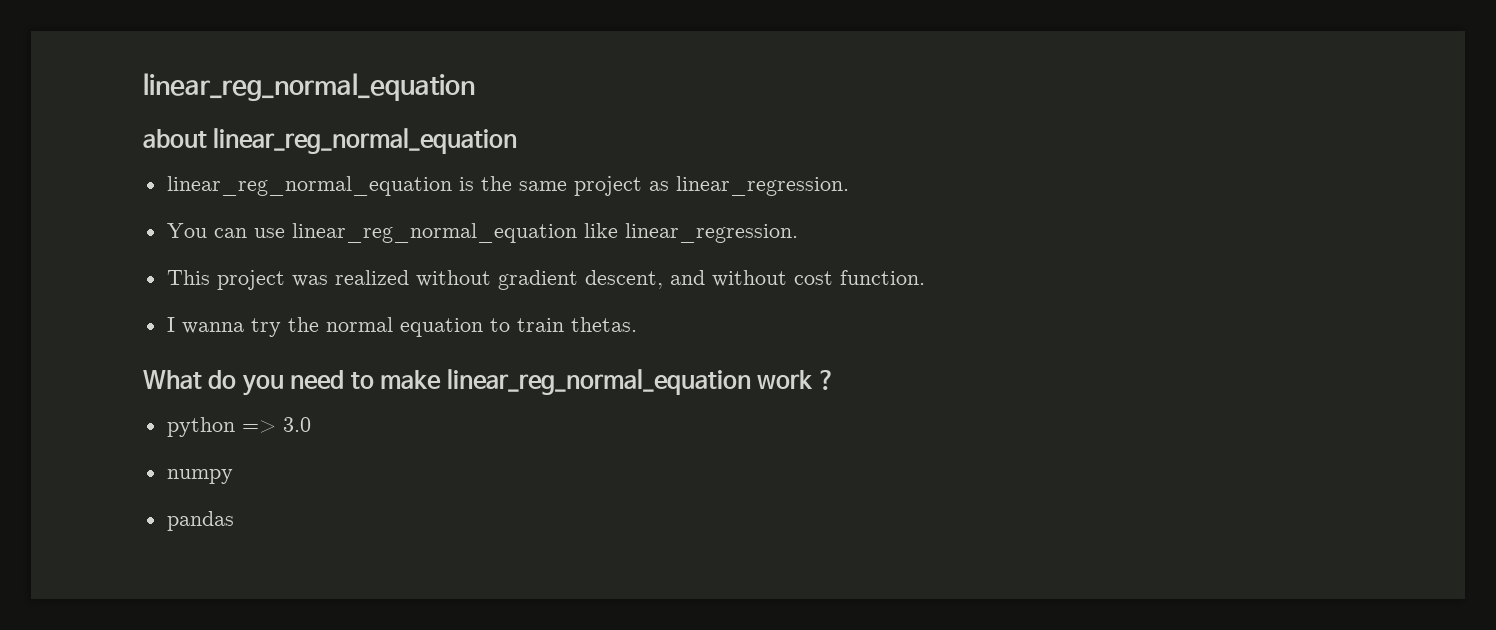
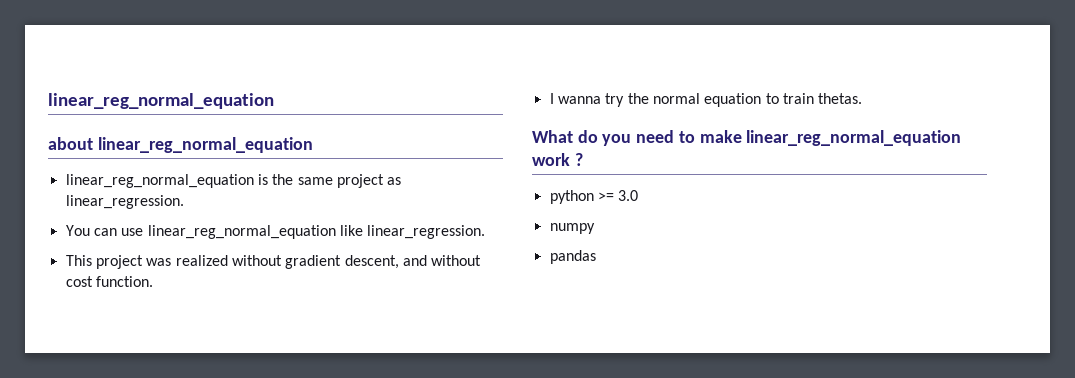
[241,420,276,433] => -> [597,192,614,201] >=

